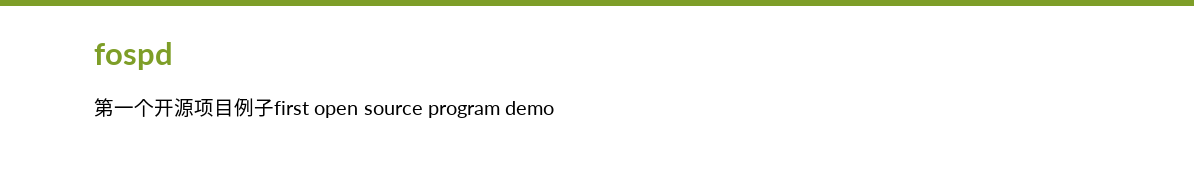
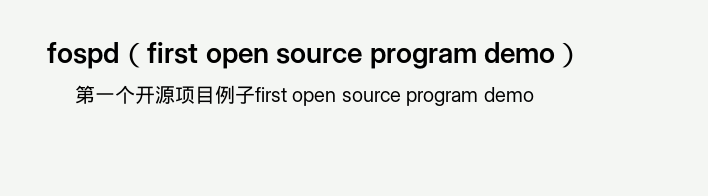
(173, 56) none -> [119,42,584,69] （first open source program demo）

